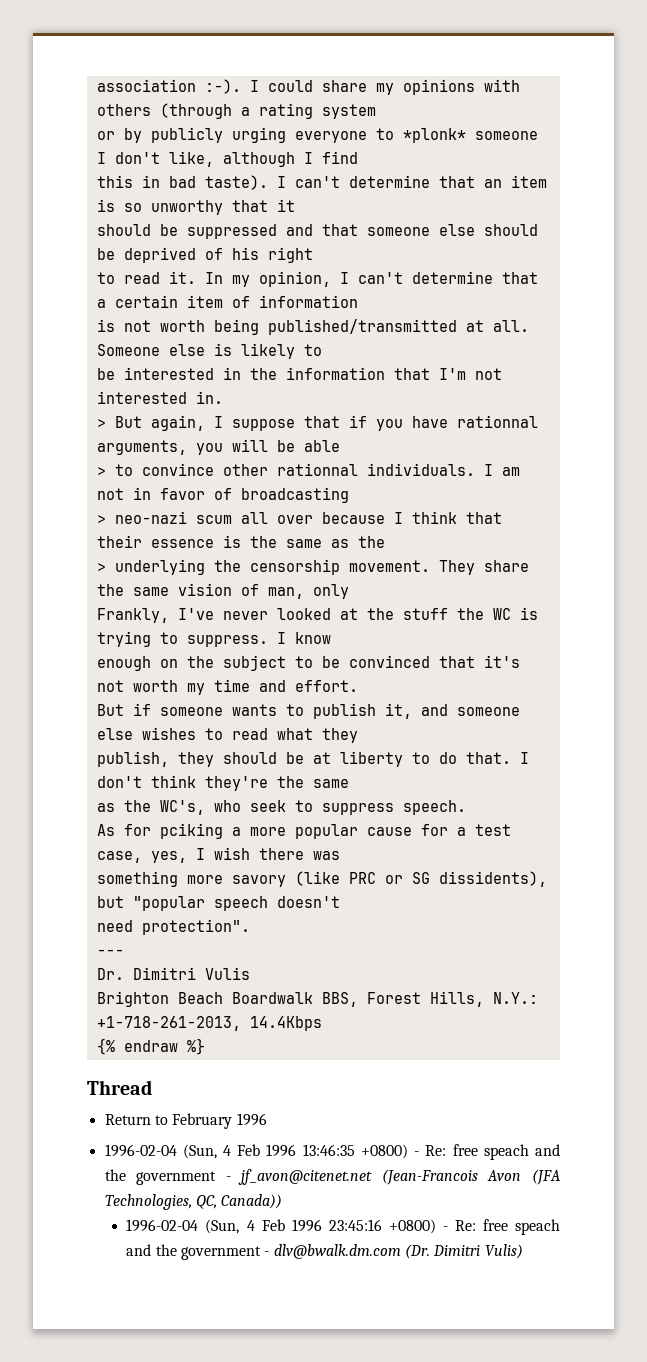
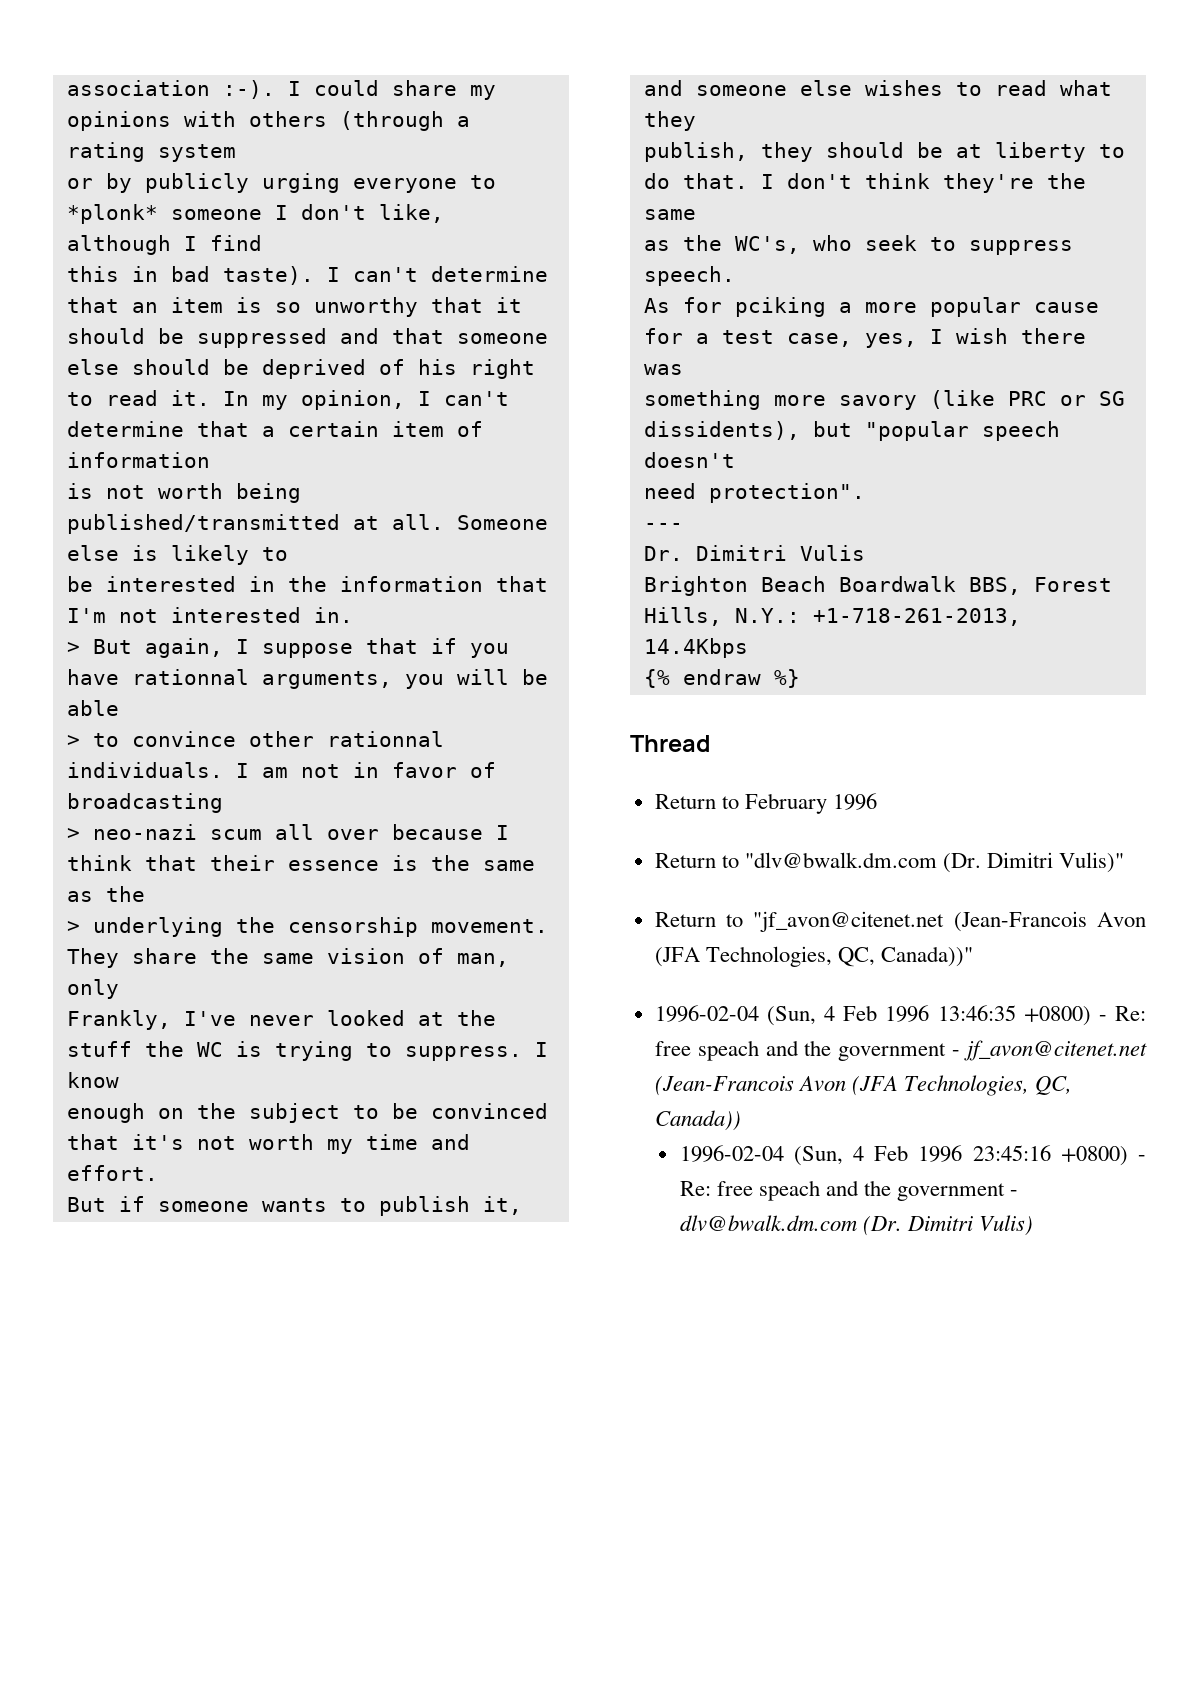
(267, 1119) none -> [654,852,1125,873] [654,911,1146,932] [654,946,973,967] // Return to "dlv@bwalk.dm.com (Dr. Dimitri Vulis)" // Return to "jf_avon@citenet.net (Jean-Francois Avon (JFA Technologies, QC, Canada))"

